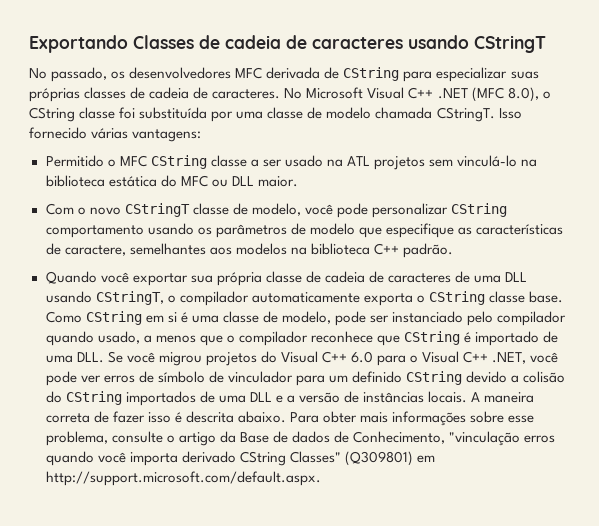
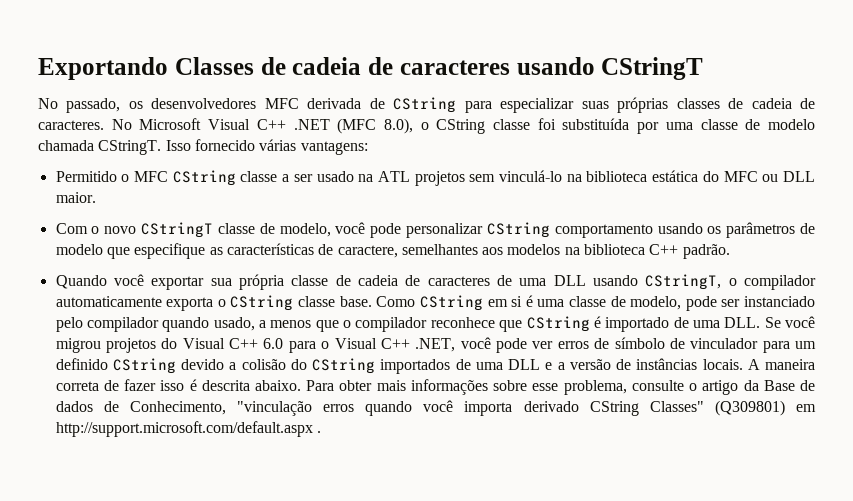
[45,471,321,486] http://support.microsoft.com/default.aspx. -> [55,421,321,437] http://support.microsoft.com/default.aspx .

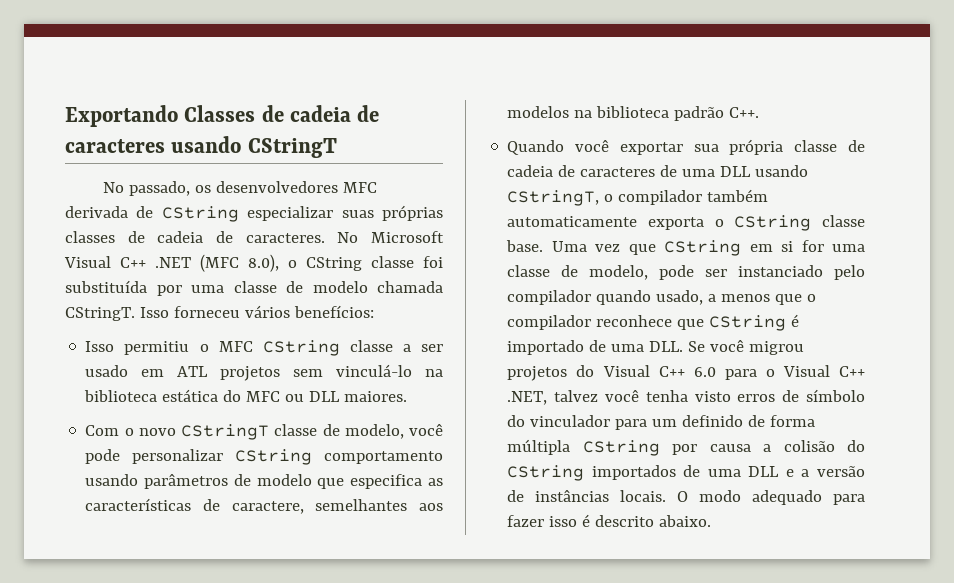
[464,101,492,113] para -> (239, 214) none
[194,139,368,155] [55,171,117,182] fornecido várias vantagens: // Permitido -> [173,305,374,318] [85,341,190,355] forneceu vários benefícios: // Isso permitiu
[358,174,374,182] na -> [141,369,165,377] em
[55,192,96,203] maior. -> [344,391,408,402] maiores.
[707,226,722,234] os -> (139, 480) none
[134,243,206,259] especifique -> [350,474,423,489] especifica
[649,244,730,259] C++ padrão. -> [674,106,760,121] padrão C++.
(816, 282) none -> [707,189,769,202] também
[376,296,416,307] Como -> [551,241,656,255] Uma vez que
[525,295,533,307] é -> [801,240,824,252] for
[460,337,554,353] você pode ver -> [554,390,731,402] talvez você tenha visto
[669,338,685,349] de -> [507,415,526,427] do
[112,358,225,374] CString devido -> [748,415,816,427] [507,439,751,456] de forma múltipla CString por causa
[747,359,815,370] [55,379,816,395] [55,400,816,416] [55,421,321,437] A maneira correta de fazer isso é descrita abaixo. Para obter mais informações sobre esse problema, consulte o artigo da Base de dados de Conhecimento, "vinculação erros quando você importa derivado CString Classes" (Q309801) em http://support.microsoft.com/default.aspx . -> [677,490,865,505] [507,514,712,527] O modo adequado para fazer isso é descrito abaixo.

